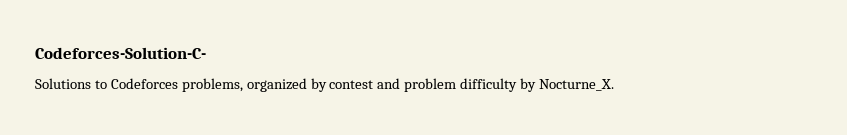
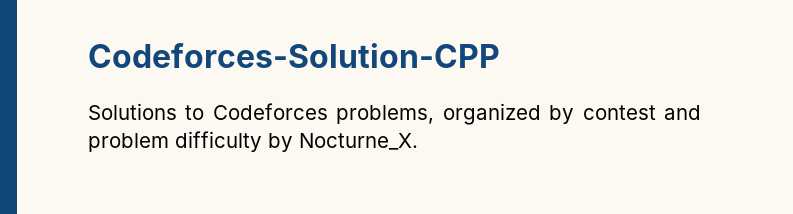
[35,47,206,59] Codeforces-Solution-C- -> [88,43,500,68] Codeforces-Solution-CPP

